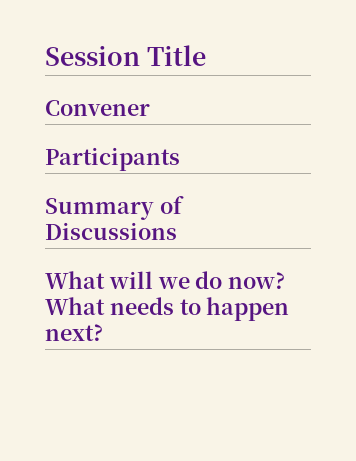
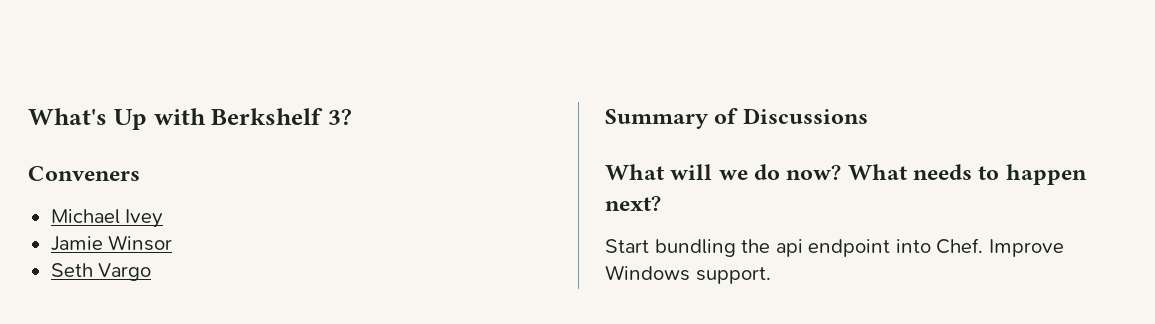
[45,45,206,66] [45,100,150,116] [45,147,180,171] Session Title // Convener // Participants -> [28,108,352,130] [28,166,140,181] [50,209,164,228] [50,235,173,251] [50,263,152,281] What's Up with Berkshelf 3? // Conveners // Michael Ivey // Jamie Winsor // Seth Vargo
(103, 332) none -> [605,238,1064,257] [605,265,771,284] // Start bundling the api endpoint into Chef. Improve Windows support.

